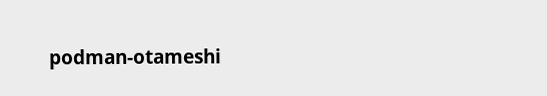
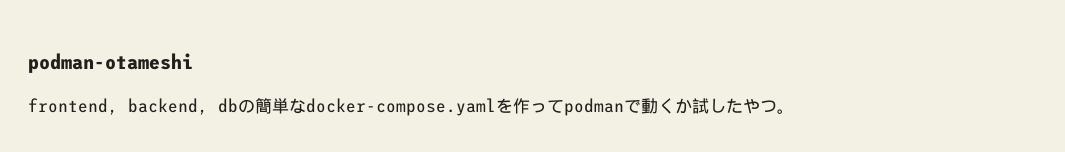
(222, 59) none -> [28,98,794,116] // frontend, backend, dbの簡単なdocker-compose.yamlを作ってpodmanで動くか試したやつ。

